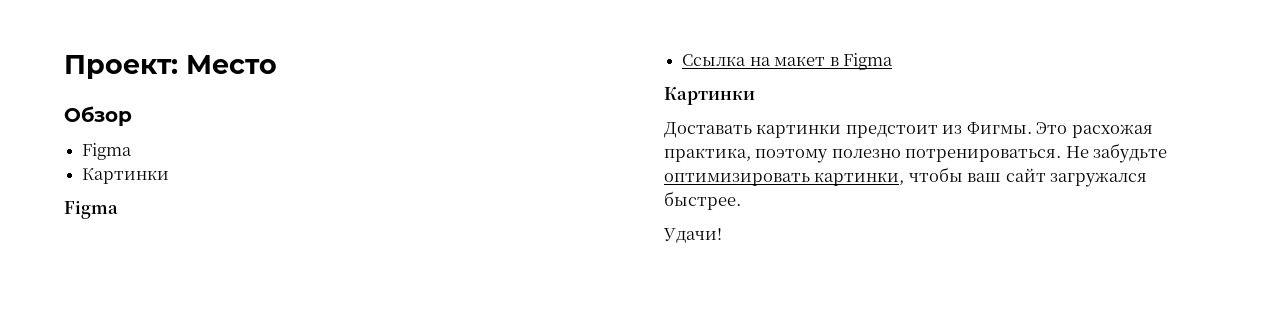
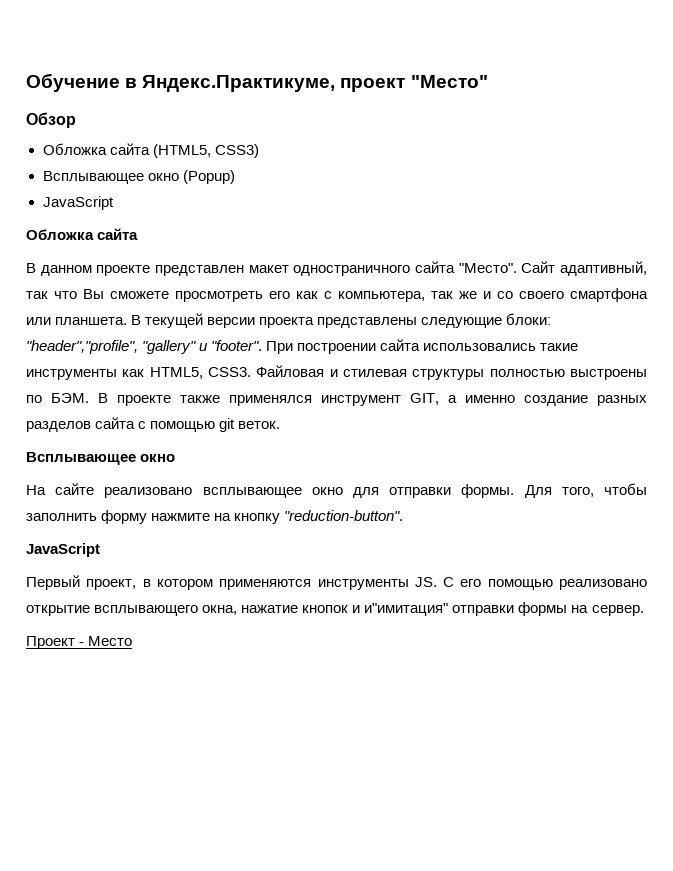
[64,55,277,79] [64,106,132,126] [82,143,133,160] [82,168,170,184] [64,201,118,219] [682,53,893,70] [664,87,755,105] [664,122,1153,138] [664,143,1168,163] [664,167,1148,187] [664,191,741,210] [663,228,722,243] Проект: Место // Обзор // Figma // Картинки // Figma // Ссылка на макет в Figma // Картинки // Доставать картинки предстоит из Фигмы. Это расхожая практика, поэтому полезно потренироваться. Не забудьте оптимизировать картинки, чтобы ваш сайт загружался быстрее. // Удачи! -> [26,73,488,92] [26,112,76,128] [42,143,259,158] [42,170,235,184] [42,196,114,210] [26,228,139,240] [26,261,648,276] [26,288,648,302] [26,313,552,328] [26,339,579,354] [26,365,647,380] [26,393,647,406] [26,417,281,432] [26,452,176,465] [26,483,647,498] [26,510,404,524] [26,543,100,557] [26,575,647,590] [26,602,644,616] [26,636,133,649] Обучение в Яндекс.Практикуме, проект "Место" // Обзор // Обложка сайта (HTML5, CSS3) // Всплывающее окно (Popup) // JavaScript // Обложка сайта // В данном проекте представлен макет одностраничного сайта "Место". Сайт адаптивный, так что Вы сможете просмотреть его как с компьютера, так же и со своего смартфона или планшета. В текущей версии проекта представлены следующие блоки: "header","profile", "gallery" и "footer". При построении сайта использовались такие инструменты как HTML5, CSS3. Файловая и стилевая структуры полностью выстроены по БЭМ. В проекте также применялся инструмент GIT, а именно создание разных разделов сайта с помощью git веток. // Всплывающее окно // На сайте реализовано всплывающее окно для отправки формы. Для того, чтобы заполнить форму нажмите на кнопку "reduction-button". // JavaScript // Первый проект, в котором применяются инструменты JS. С его помощью реализовано открытие всплывающего окна, нажатие кнопок и и"имитация" отправки формы на сервер. // Проект - Место

